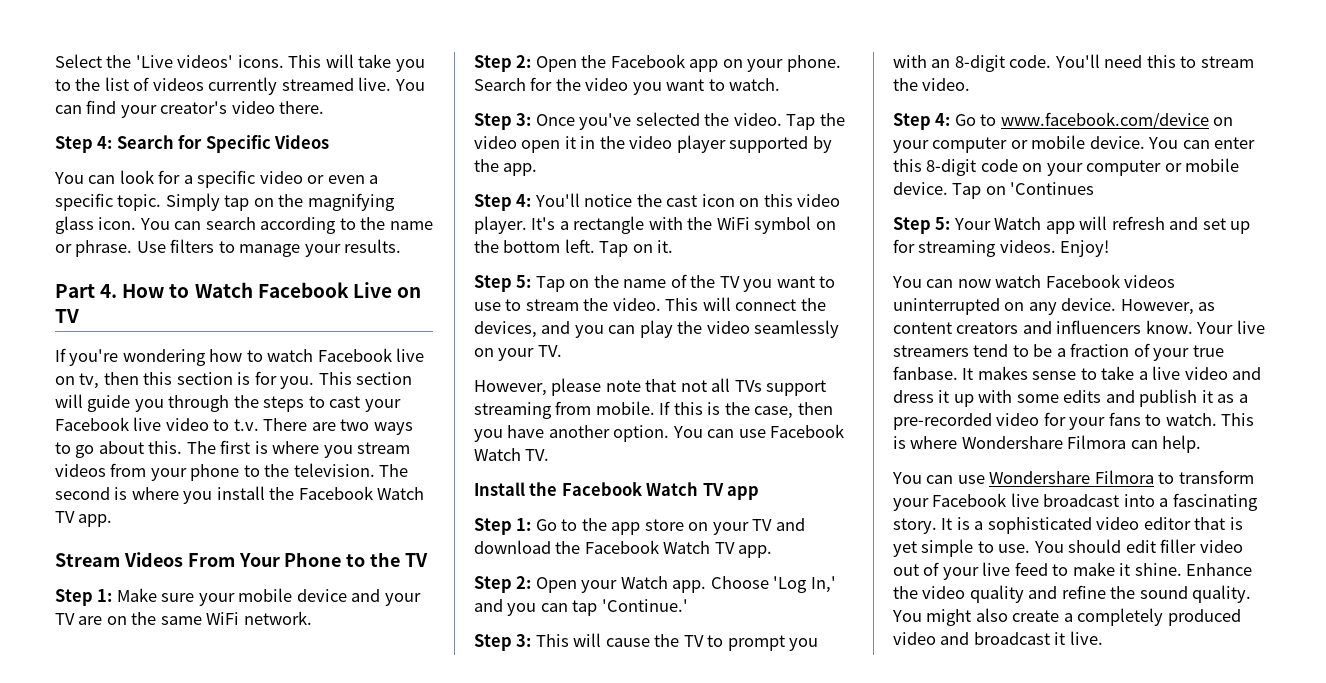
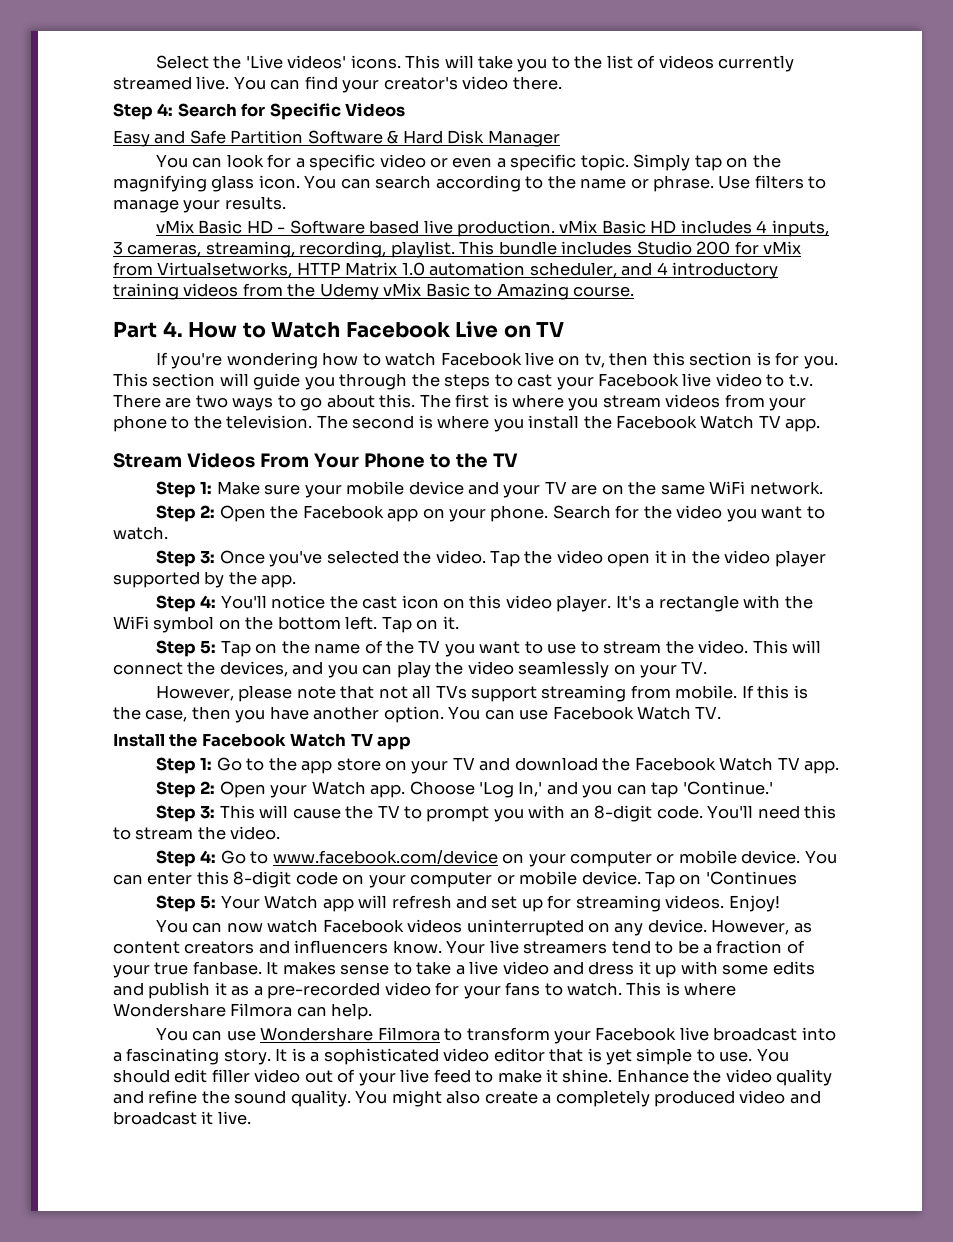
(330, 142) none -> [113,130,560,147] // Easy and Safe Partition Software & Hard Disk Manager
(402, 246) none -> [155,220,829,237] [113,241,802,258] [113,262,779,279] [113,283,635,300] // vMix Basic HD - Software based live production. vMix Basic HD includes 4 inputs, 3 cameras, streaming, recording, playlist. This bundle includes Studio 200 for vMix from Virtualsetworks, HTTP Matrix 1.0 automation scheduler, and 4 introductory training videos from the Udemy vMix Basic to Amazing course.

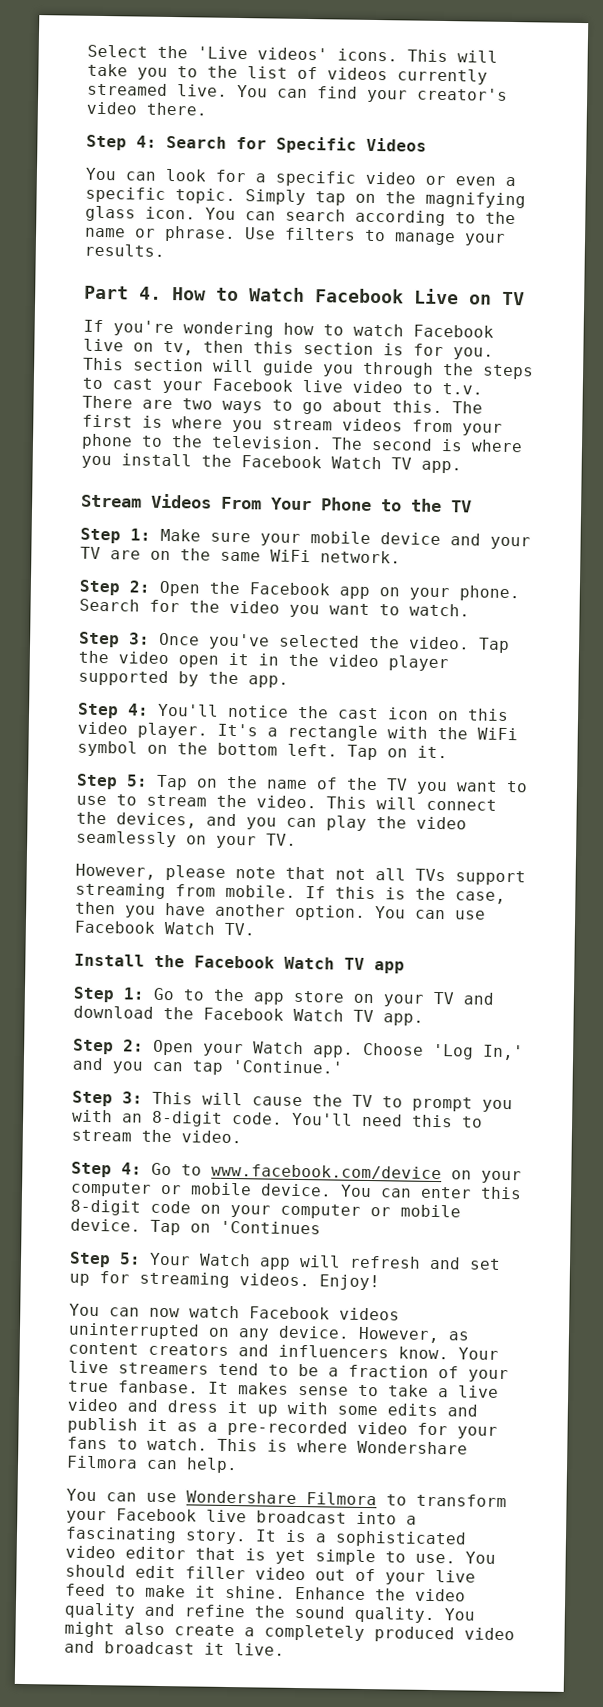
[113,130,560,147] // Easy and Safe Partition Software & Hard Disk Manager -> (427, 144) none
[155,220,829,237] [113,241,802,258] [113,262,779,279] [113,283,635,300] // vMix Basic HD - Software based live production. vMix Basic HD includes 4 inputs, 3 cameras, streaming, recording, playlist. This bundle includes Studio 200 for vMix from Virtualsetworks, HTTP Matrix 1.0 automation scheduler, and 4 introductory training videos from the Udemy vMix Basic to Amazing course. -> (165, 250) none

